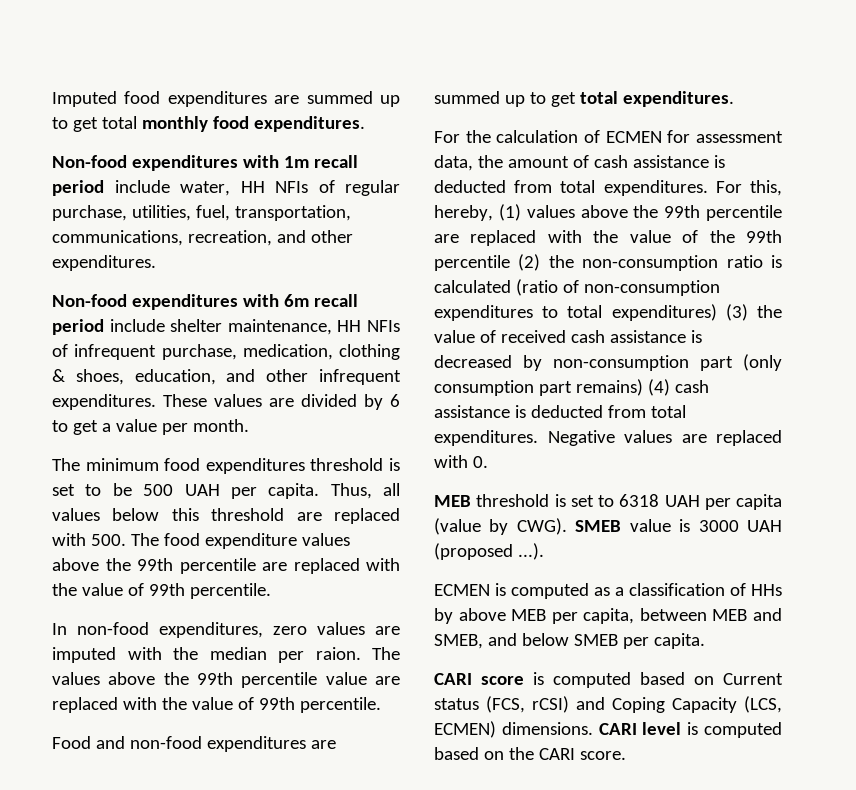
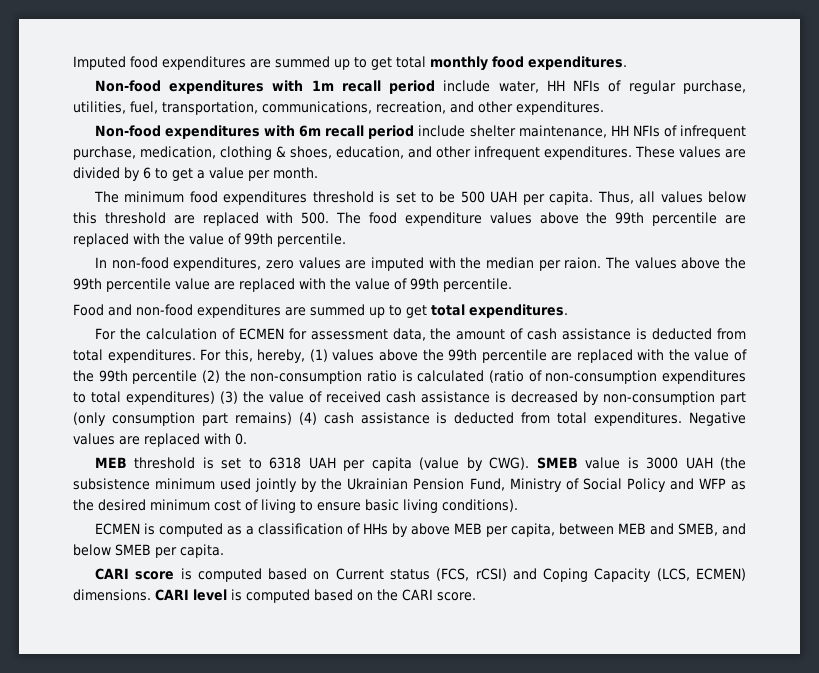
[434,543,544,560] (proposed ...). -> [719,457,746,470] [73,478,747,492] [73,499,518,513] (the subsistence minimum used jointly by the Ukrainian Pension Fund, Ministry of Social Policy and WFP as the desired minimum cost of living to ensure basic living conditions).

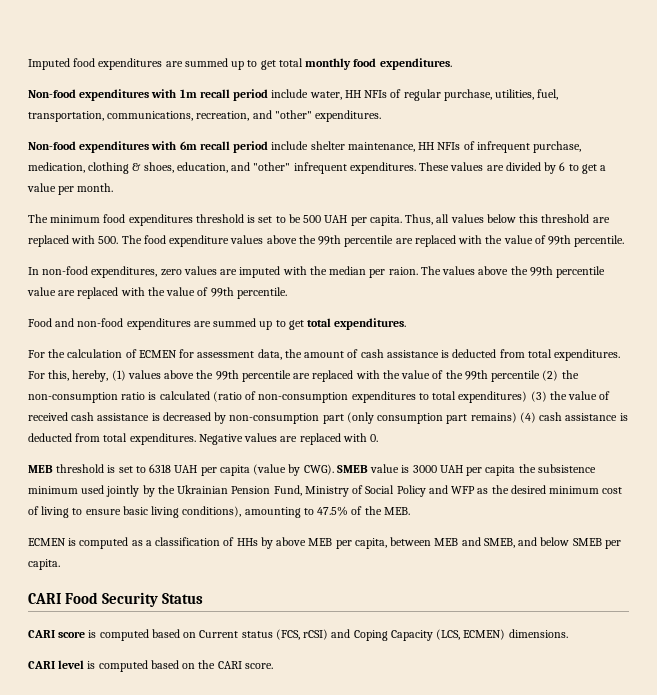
[478,101,513,113] other -> [274,110,312,119] "other"
[436,146,471,158] other -> [253,162,291,171] "other"
[719,457,746,470] (the -> [466,464,536,476] per capita the
[442,499,518,512] conditions). -> [182,506,410,518] conditions), amounting to 47.5% of the MEB.
(224, 551) none -> [28,592,204,607] // CARI Food Security Status
(151, 595) none -> (568, 633) //

